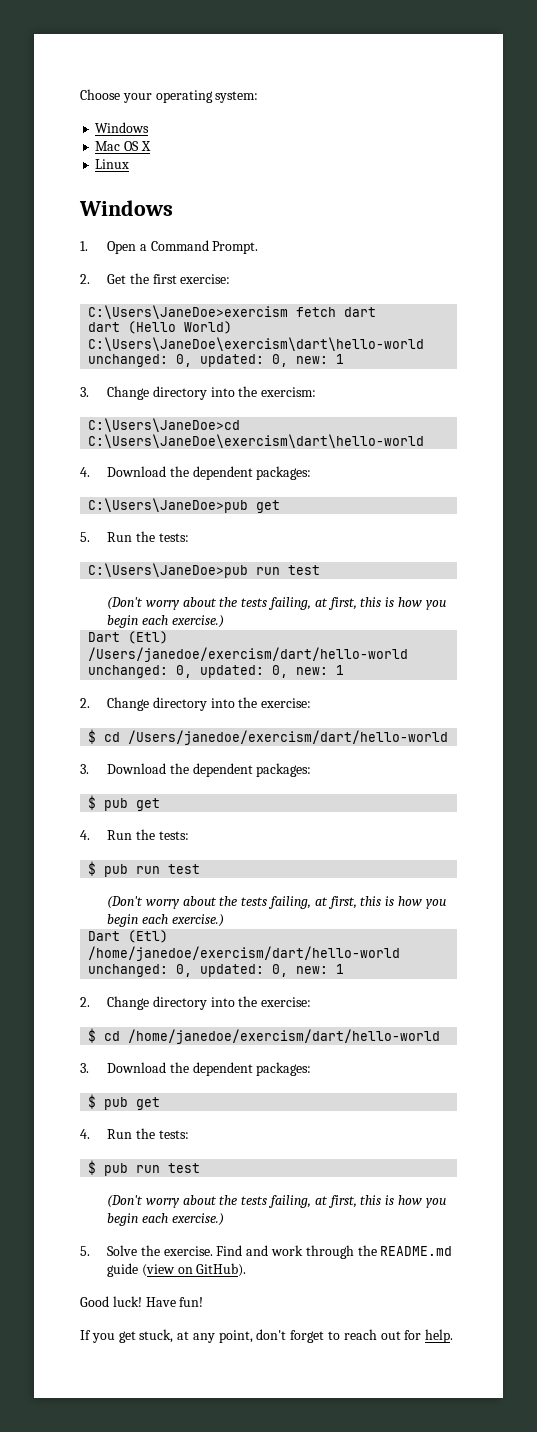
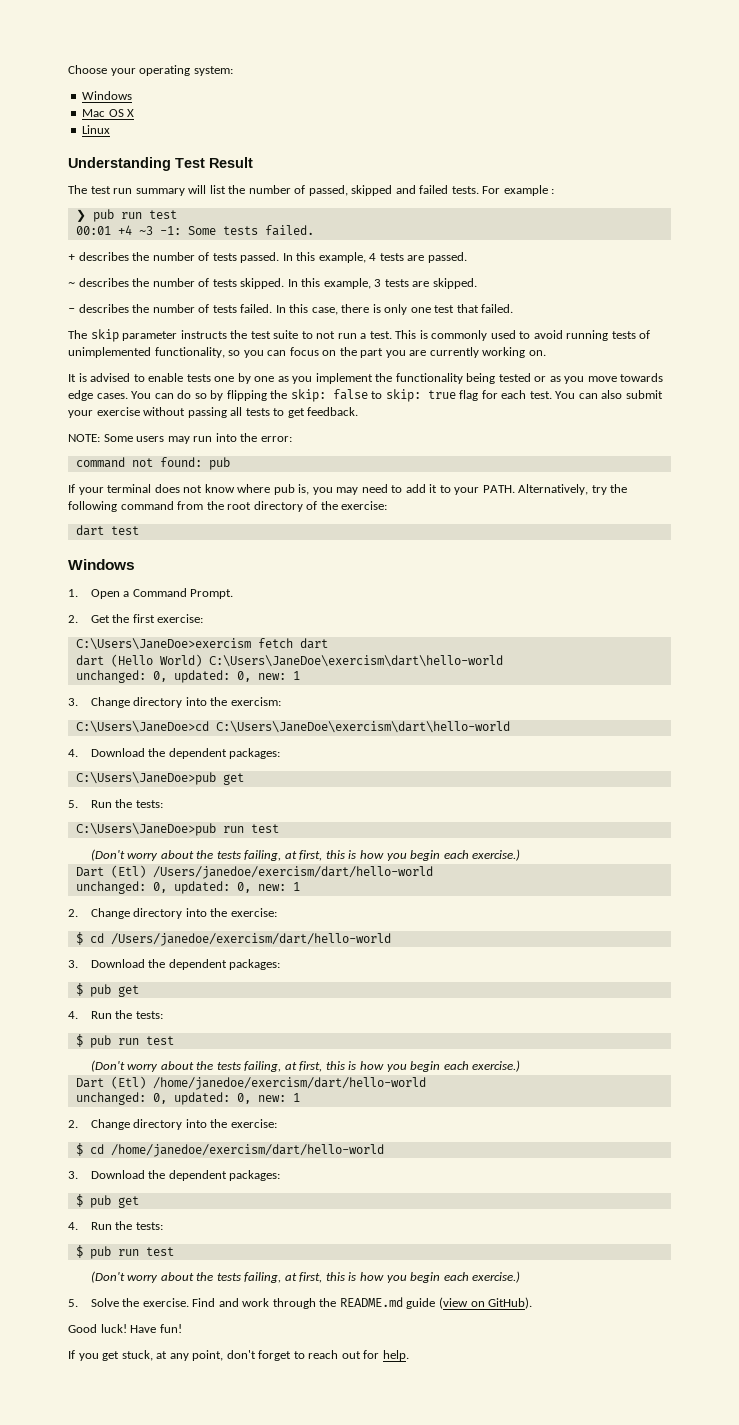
(130, 164) none -> [68,157,253,171] [68,185,555,196] [75,209,177,222] [75,225,314,236] [68,252,467,263] [68,278,477,289] [68,304,514,315] [68,329,651,342] [68,347,546,358] [68,373,664,384] [68,389,663,402] [68,407,359,418] [68,433,292,444] [75,457,230,470] [68,484,628,495] [68,501,388,512] [75,525,139,536] // Understanding Test Result // The test run summary will list the number of passed, skipped and failed tests. For example : // ❯ pub run test // 00:01 +4 ~3 -1: Some tests failed. // + describes the number of tests passed. In this example, 4 tests are passed. // ~ describes the number of tests skipped. In this example, 3 tests are skipped. // - describes the number of tests failed. In this case, there is only one test that failed. // The skip parameter instructs the test suite to not run a test. This is commonly used to avoid running tests of unimplemented functionality, so you can focus on the part you are currently working on. // It is advised to enable tests one by one as you implement the functionality being tested or as you move towards edge cases. You can do so by flipping the skip: false to skip: true flag for each test. You can also submit your exercise without passing all tests to get feedback. // NOTE: Some users may run into the error: // command not found: pub // If your terminal does not know where pub is, you may need to add it to your PATH. Alternatively, try the following command from the root directory of the exercise: // dart test

